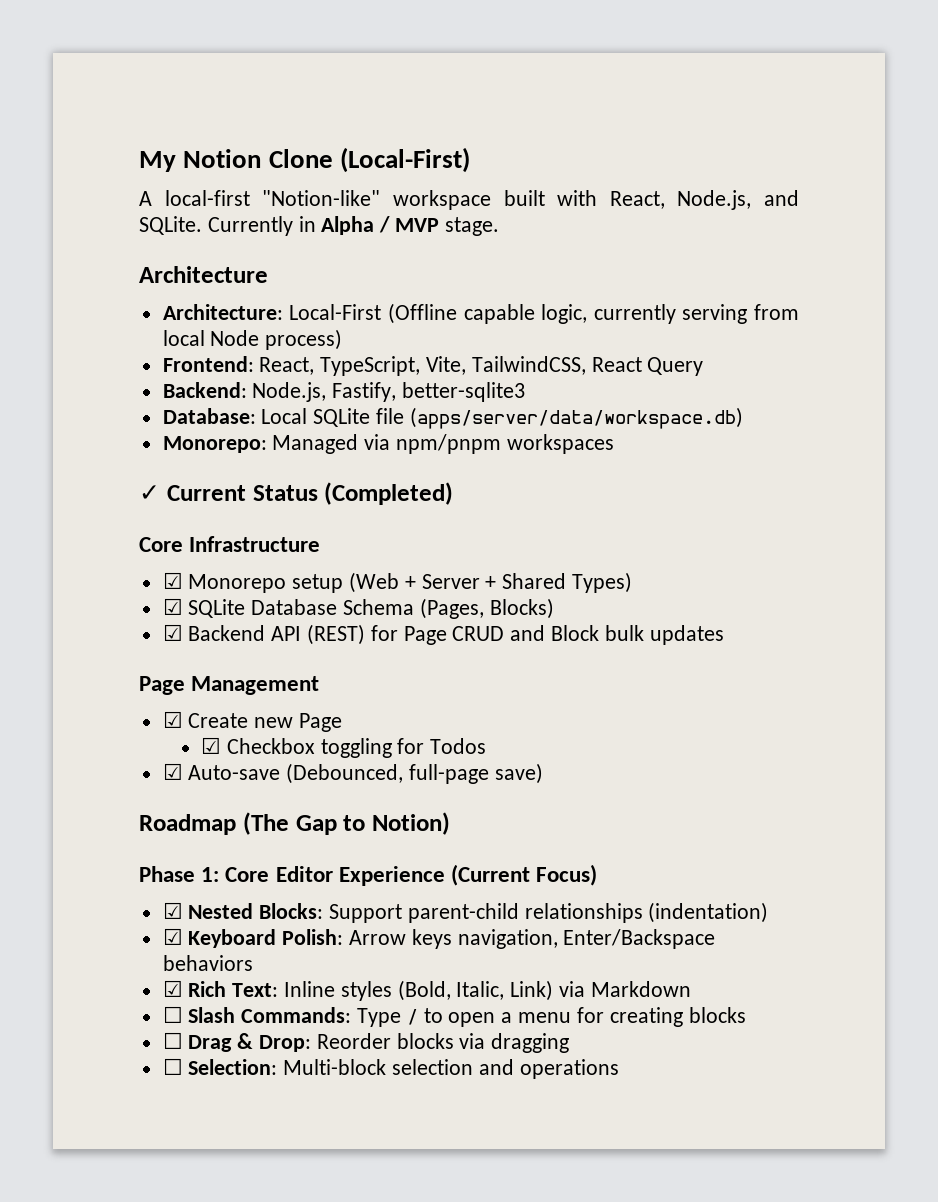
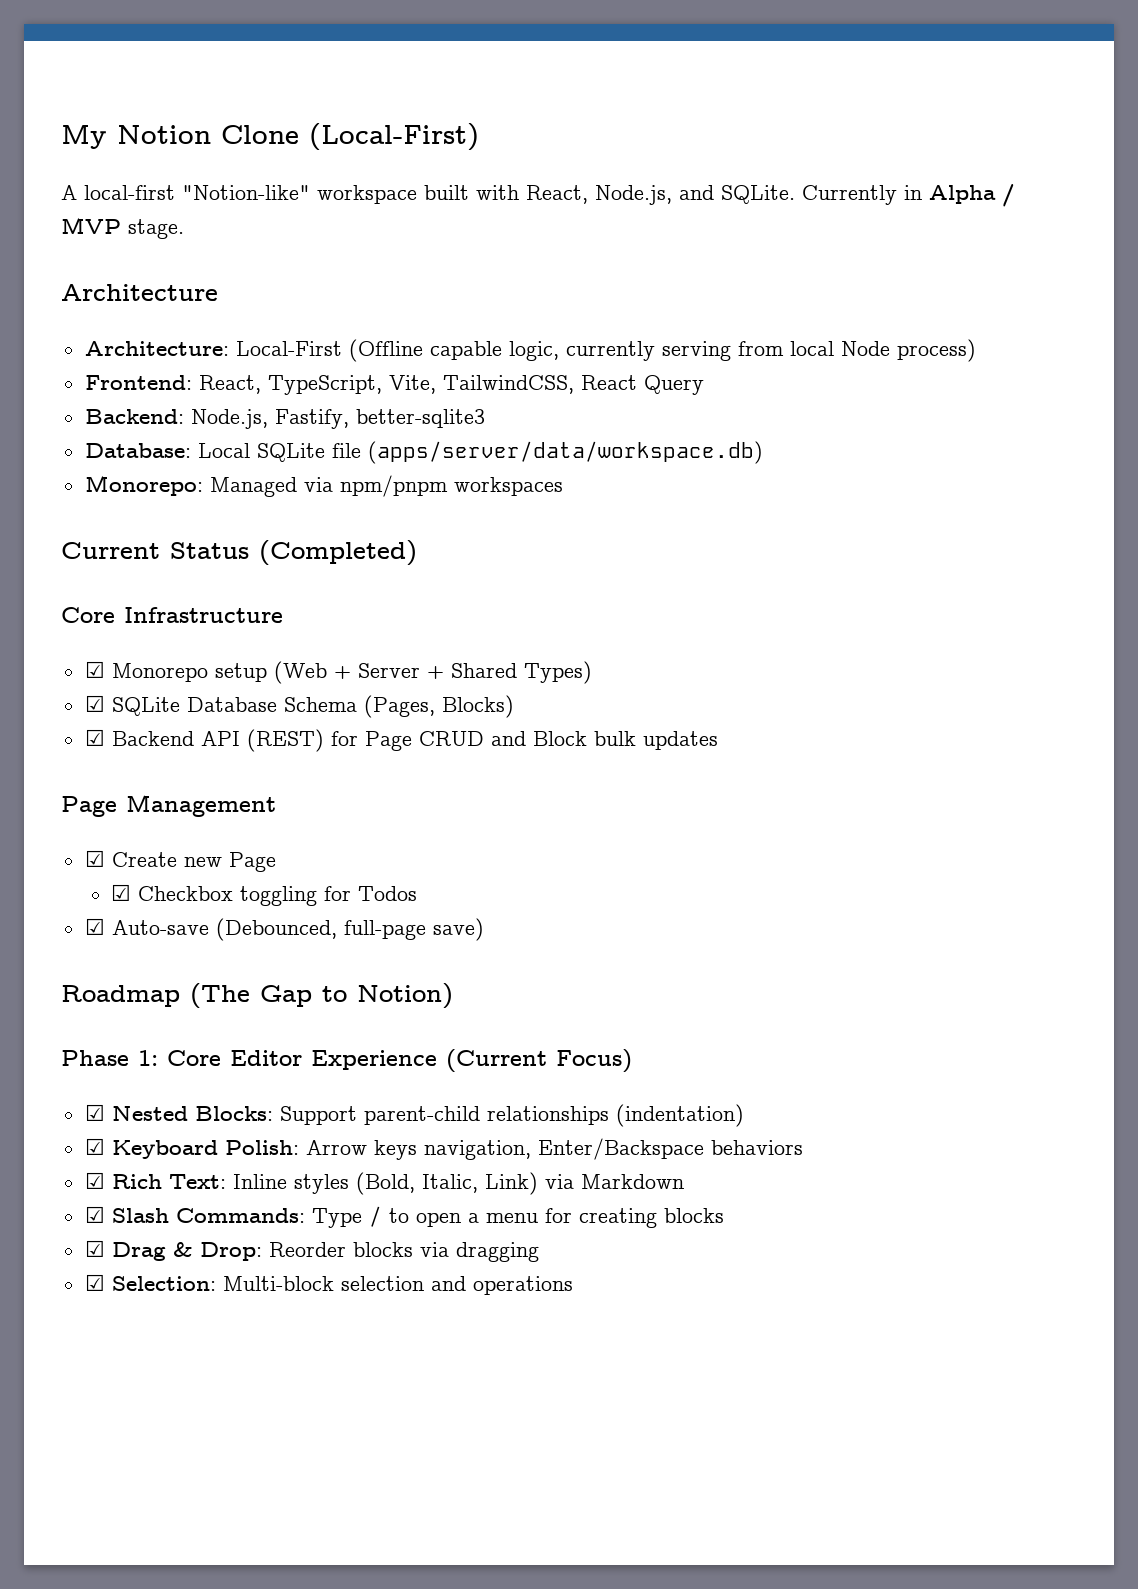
[139,485,160,501] ✓ -> (563, 486) none
[162,1006,183,1023] ☐ -> [84,1206,105,1223] ☑
[162,1032,183,1049] ☐ -> [84,1240,105,1257] ☑
[162,1058,183,1075] ☐ -> [84,1274,105,1291] ☑

